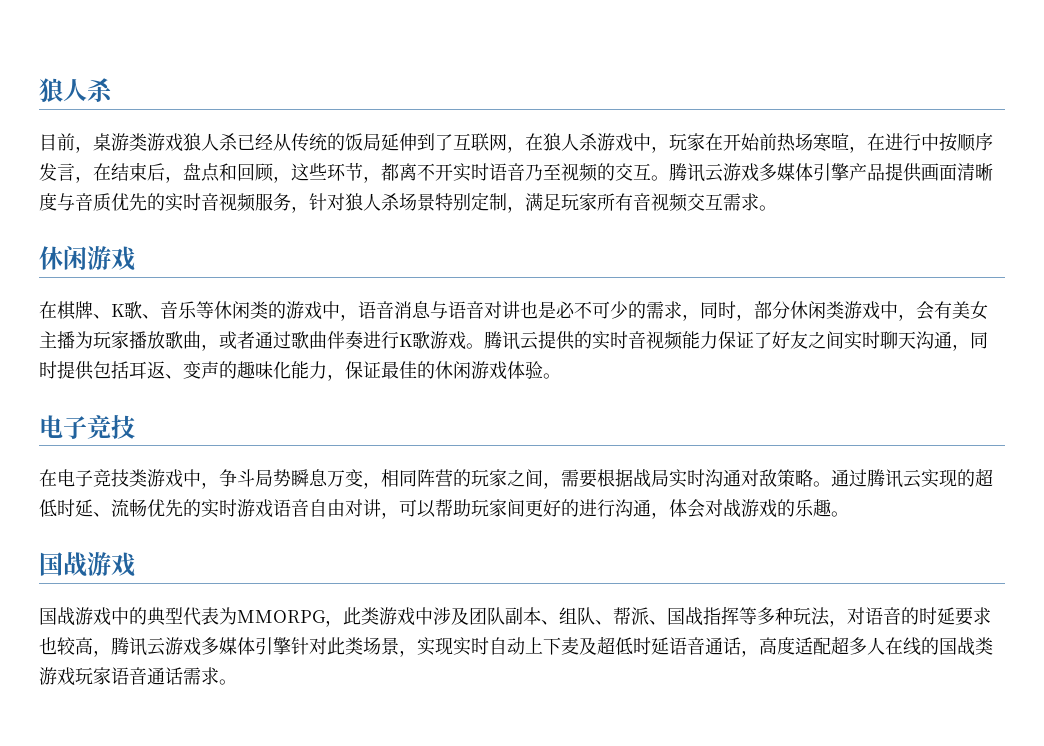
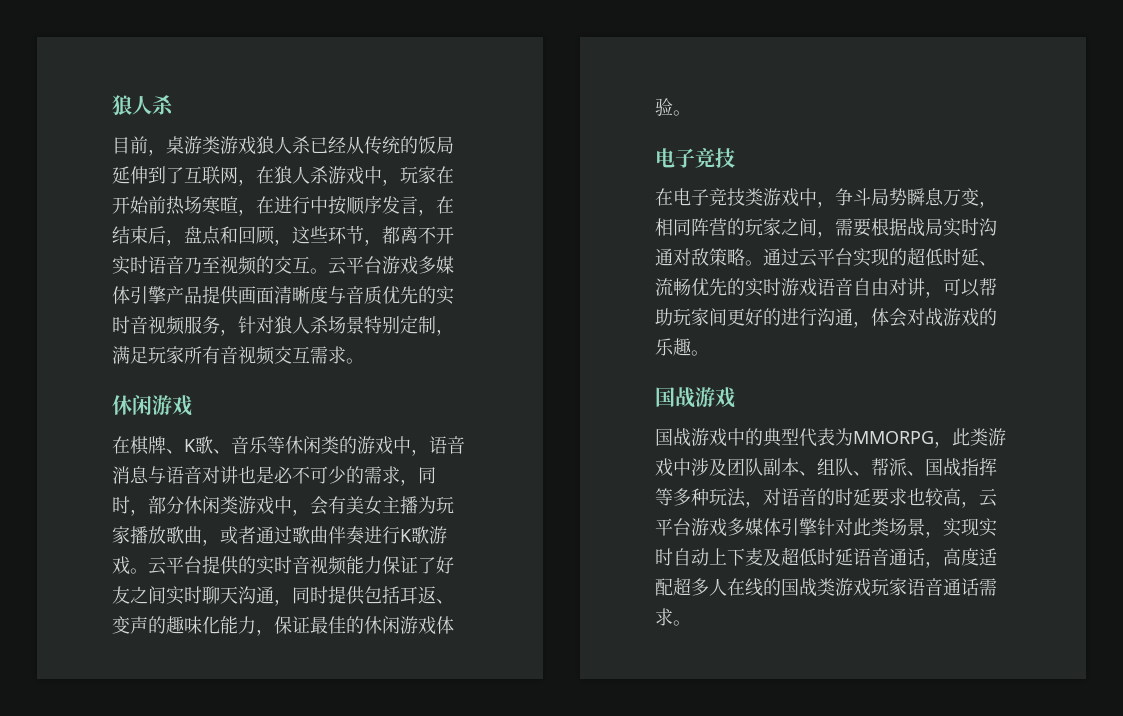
[669,163,723,182] 腾讯云 -> [328,256,382,275] 云平台
[484,331,538,350] 腾讯云 -> [148,556,202,575] 云平台
[867,469,921,488] 腾讯云 -> [799,248,853,267] 云平台
[111,637,165,656] 腾讯云 -> [979,488,997,507] [655,518,691,536] 云平台

